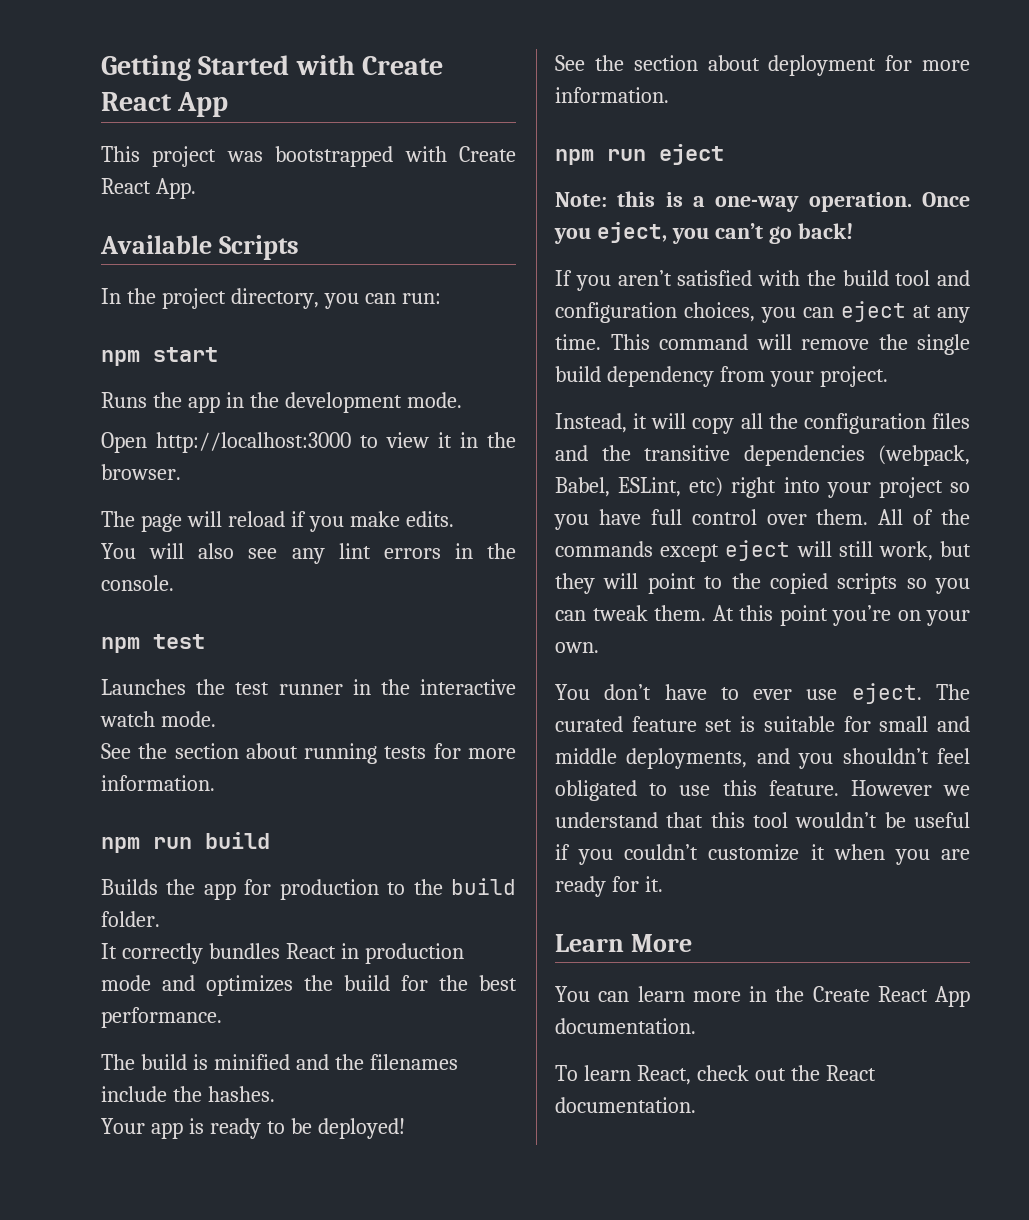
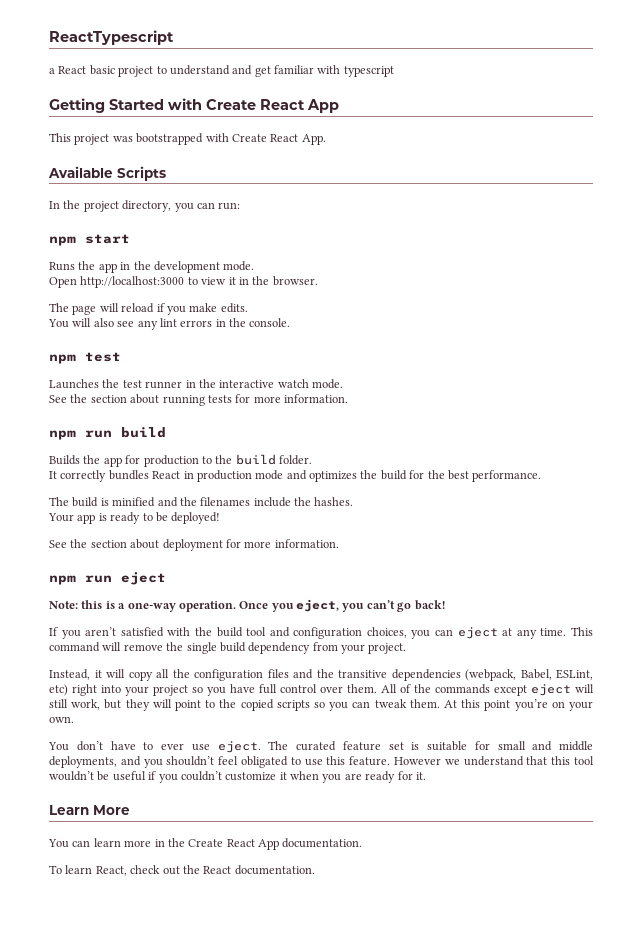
(101, 68) none -> [49,30,174,45] [49,65,394,77] ReactTypescript // a React basic project to understand and get familiar with typescript //

